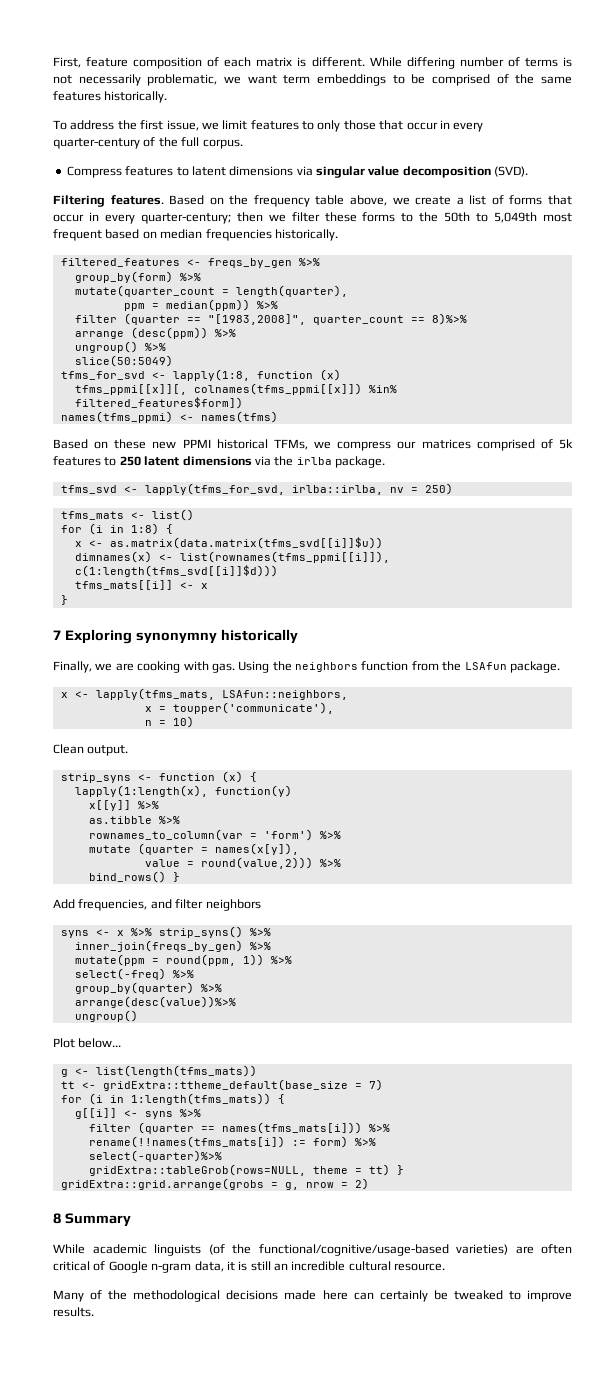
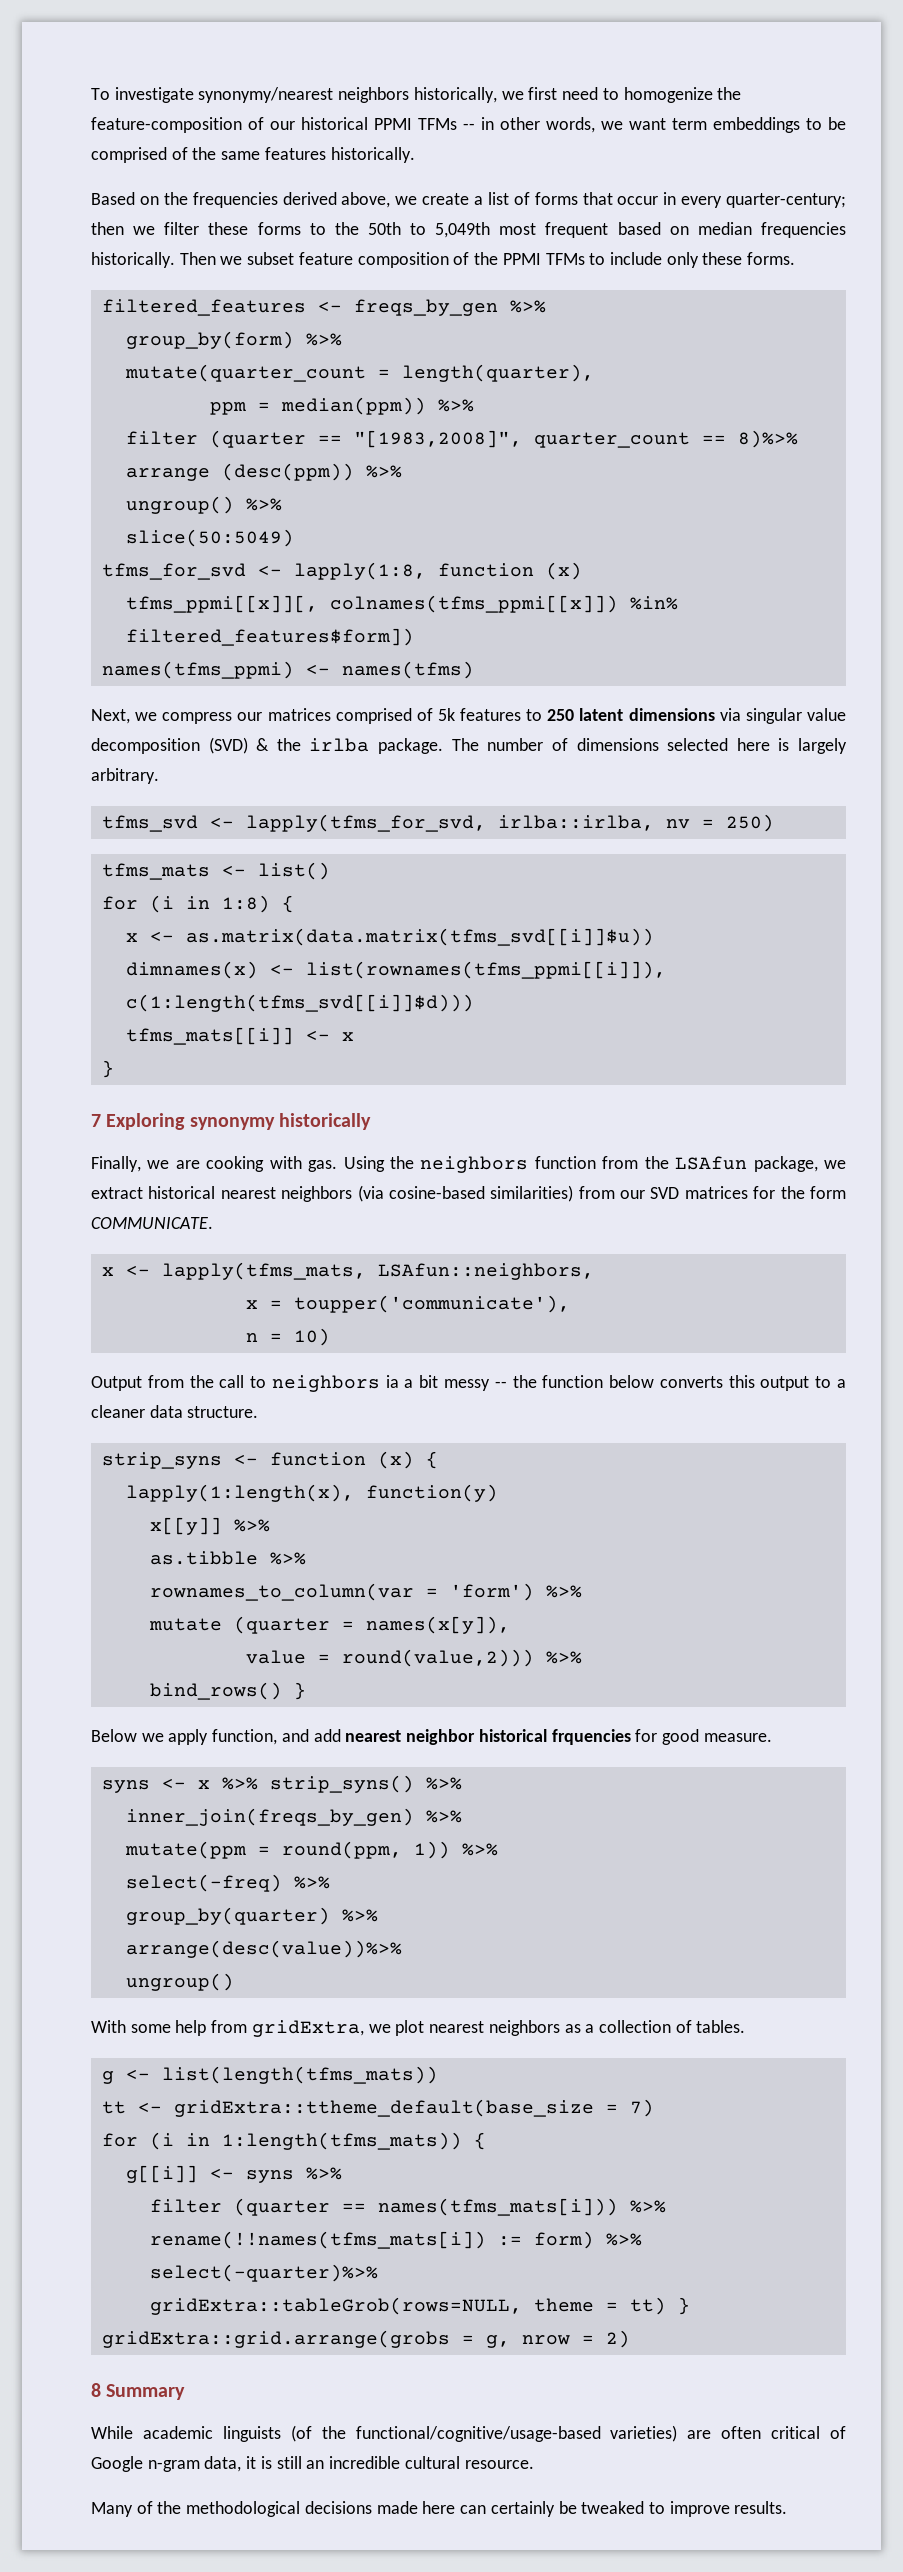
[53,57,572,69] [53,74,218,86] First, feature composition of each matrix is different. While differing number of terms is not necessarily problematic, -> [91,87,742,103] [91,117,595,133] To investigate synonymy/nearest neighbors historically, we first need to homogenize the feature-composition of our historical PPMI TFMs -- in other words,
[53,120,484,132] [53,137,243,149] [66,166,529,178] [53,195,164,207] To address the first issue, we limit features to only those that occur in every quarter-century of the full corpus. // Compress features to latent dimensions via singular value decomposition (SVD). // Filtering features. -> (415, 155) none
[253,195,345,207] frequency table -> [192,192,337,208] frequencies derived
(338, 235) none -> [179,252,796,268] Then we subset feature composition of the PPMI TFMs to include only these forms.
[53,439,308,450] Based on these new PPMI historical TFMs, -> [91,709,130,724] Next,
[274,456,385,468] the irlba package. -> [745,708,846,724] [91,737,848,754] [91,768,159,784] singular value decomposition (SVD) & the irlba package. The number of dimensions selected here is largely arbitrary.
[135,632,217,644] synonymny -> [189,1117,275,1130] synonymy
[509,661,560,673] package. -> [753,1156,847,1172] [91,1185,846,1202] [91,1217,213,1229] package, we extract historical nearest neighbors (via cosine-based similarities) from our SVD matrices for the form COMMUNICATE.
[53,744,129,756] Clean output. -> [91,1375,847,1392] [91,1405,259,1418] Output from the call to neighbors ia a bit messy -- the function below converts this output to a cleaner data structure.
[53,899,261,911] Add frequencies, and filter neighbors -> [91,1729,772,1745] Below we apply function, and add nearest neighbor historical frquencies for good measure.
[53,1038,122,1048] Plot below... -> [91,2020,746,2037] With some help from gridExtra, we plot nearest neighbors as a collection of tables.

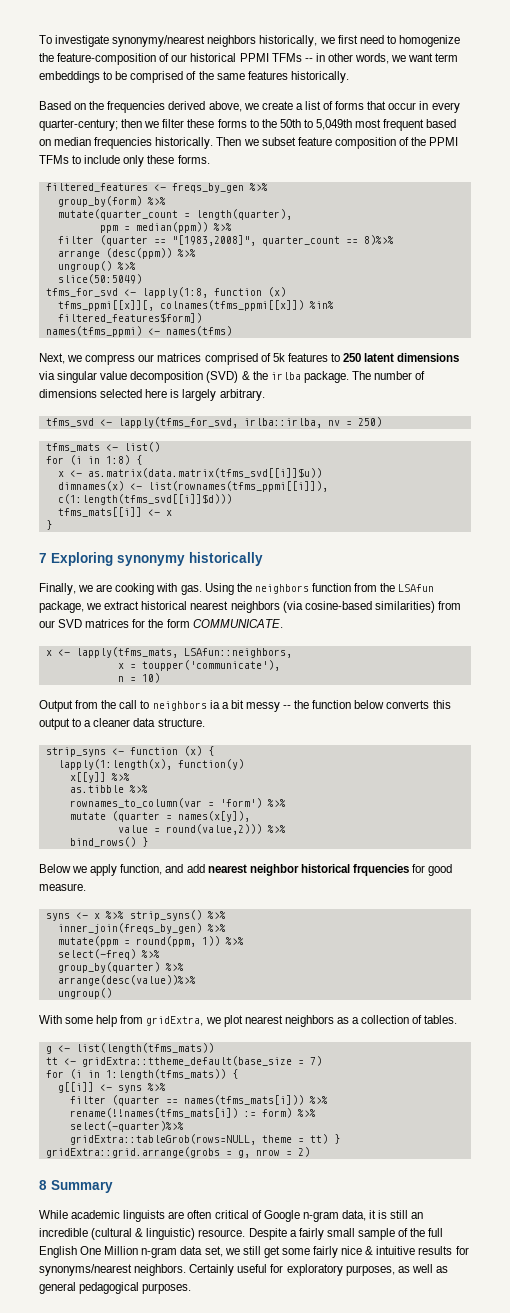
[290,2425,678,2442] (of the functional/cognitive/usage-based varieties) -> (166, 1216) none
[404,2456,534,2469] [91,2501,788,2517] cultural resource. // Many of the methodological decisions made here can certainly be tweaked to improve results. -> [91,1228,444,1240] [39,1246,469,1258] [39,1264,448,1276] [39,1282,192,1294] (cultural & linguistic) resource. Despite a fairly small sample of the full English One Million n-gram data set, we still get some fairly nice & intuitive results for synonyms/nearest neighbors. Certainly useful for exploratory purposes, as well as general pedagogical purposes.

